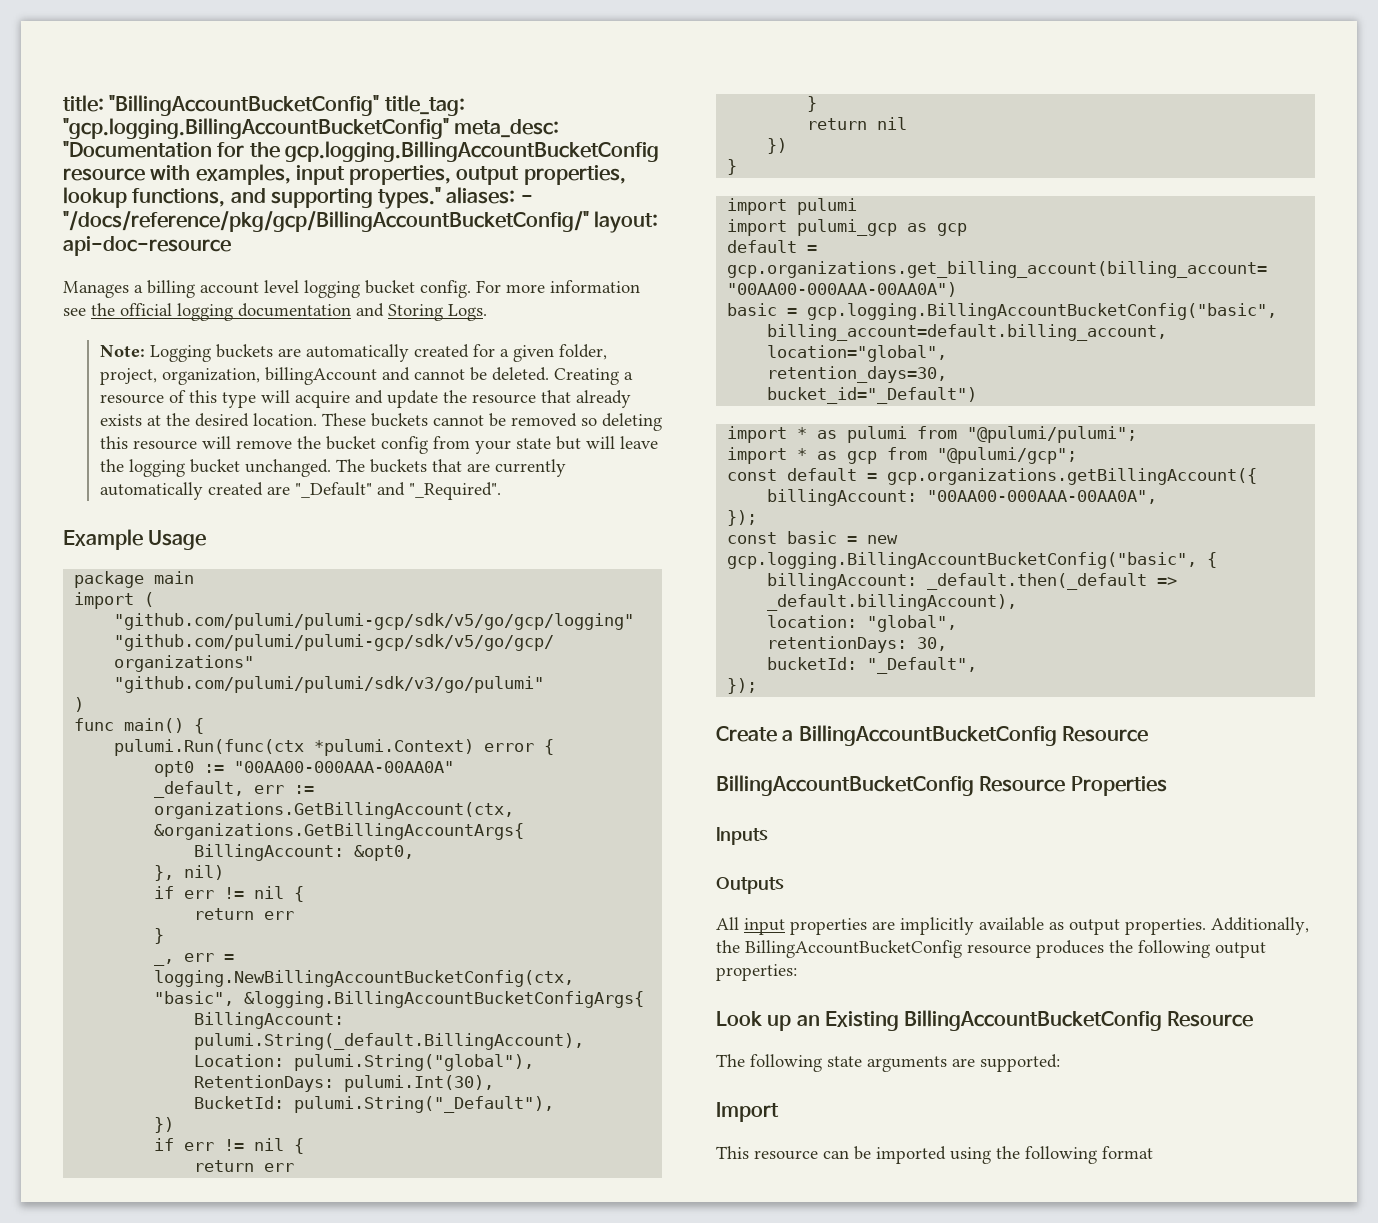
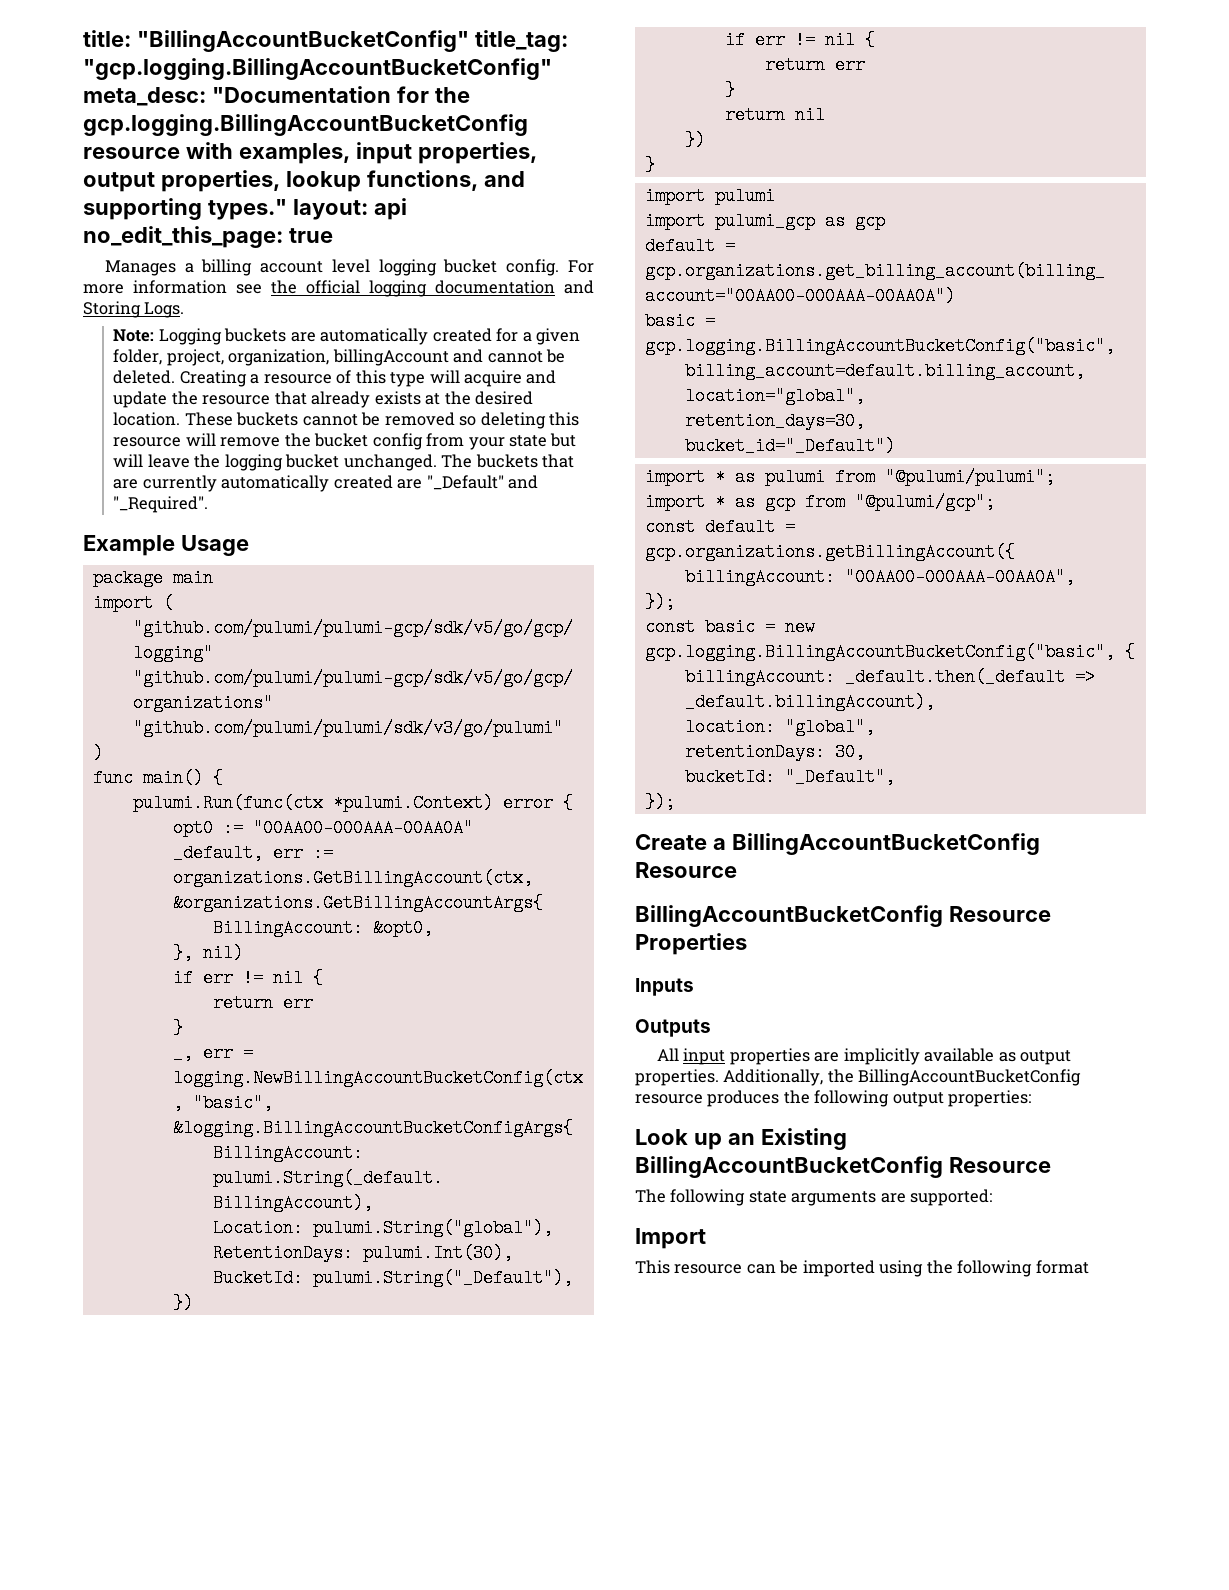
[446,187,533,204] [63,211,659,233] [63,236,231,256] aliases: - "/docs/reference/pkg/gcp/BillingAccountBucketConfig/" layout: api-doc-resource -> [292,198,407,220] [83,226,333,248] layout: api no_edit_this_page: true

